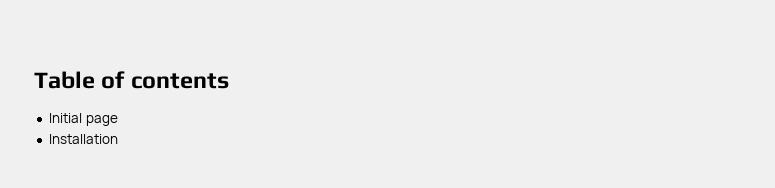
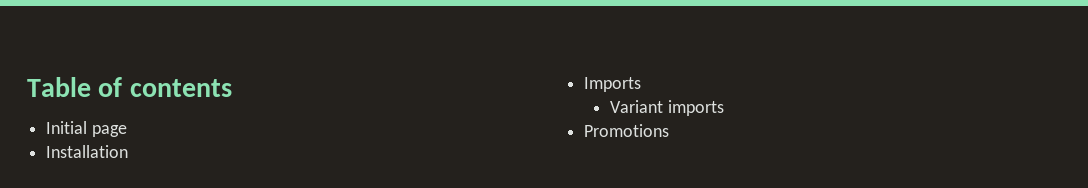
(118, 139) none -> [584,77,642,92] [609,100,724,116] [584,124,670,137] // Imports // Variant imports // Promotions

